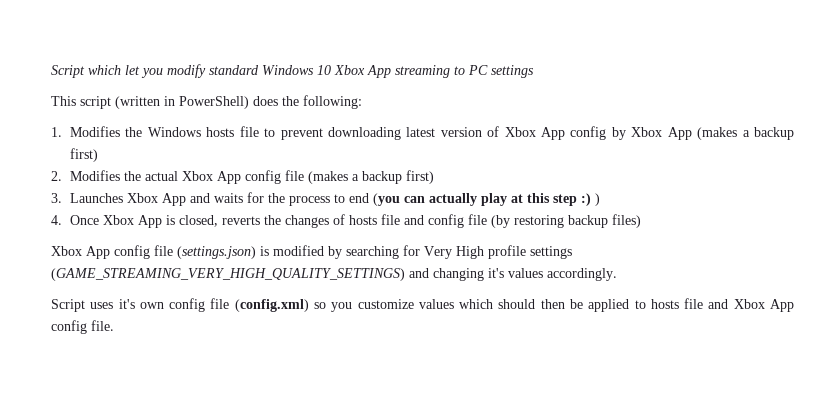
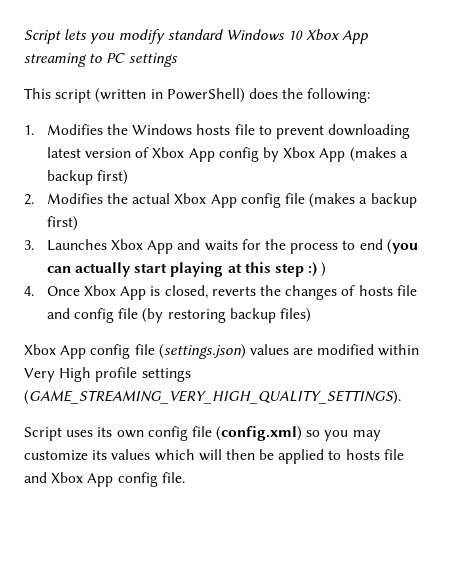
[51,65,140,78] Script which let -> [24,29,88,44] Script lets
[481,193,508,206] play -> [134,262,224,277] start playing
[260,245,572,259] [51,268,617,281] is modified by searching for Very High profile settings (GAME_STREAMING_VERY_HIGH_QUALITY_SETTINGS) and changing it's values accordingly. -> [249,344,420,356] [24,367,191,382] [24,390,401,405] values are modified within Very High profile settings (GAME_STREAMING_VERY_HIGH_QUALITY_SETTINGS).
[118,299,135,309] it's -> [97,427,113,437] its
[357,299,414,309] customize -> [352,430,381,441] [24,450,108,461] may customize its
[498,299,536,309] should -> [198,449,222,461] will

